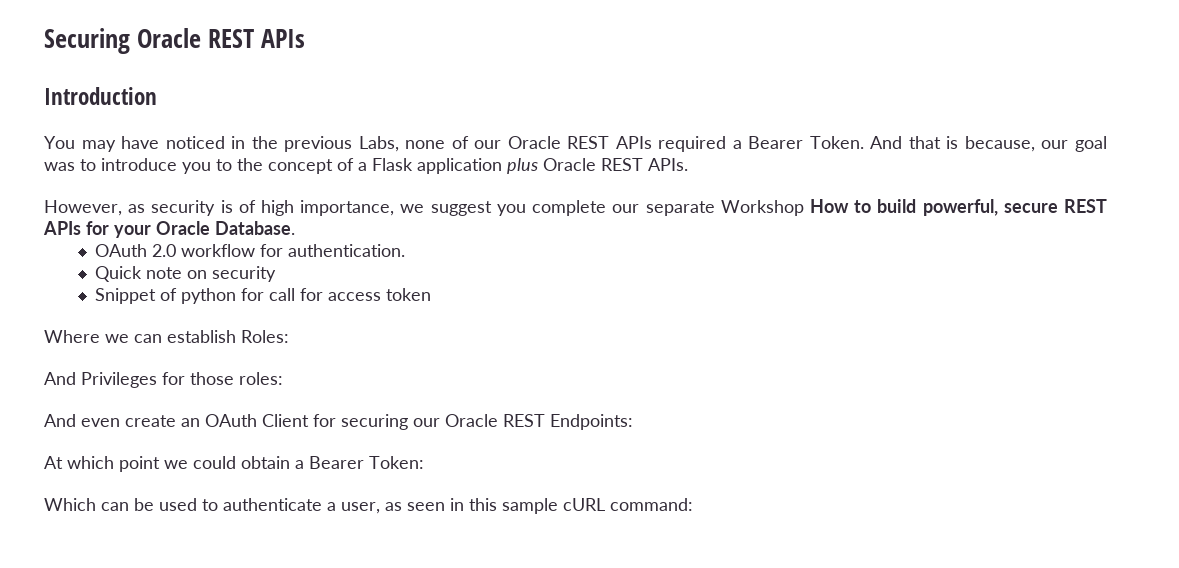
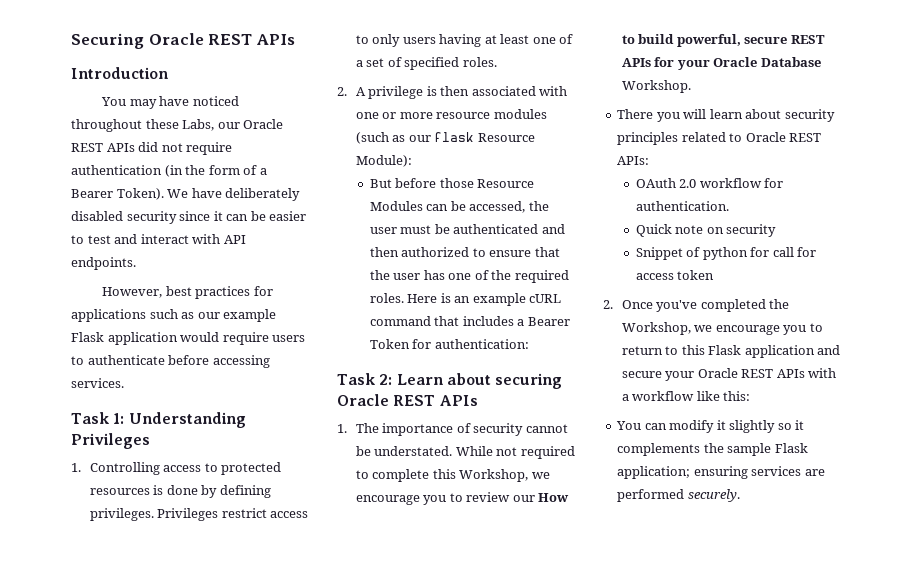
[231,136,1107,152] [44,158,688,174] [44,200,804,216] in the previous Labs, none of our Oracle REST APIs required a Bearer Token. And that is because, our goal was to introduce you to the concept of a Flask application plus Oracle REST APIs. // However, as security is of high importance, we suggest you complete our separate Workshop -> [71,119,284,132] [71,142,233,155] [71,165,267,177] [71,188,301,201] [71,211,307,224] [71,234,246,244] [71,257,136,270] [102,286,273,299] [71,309,277,322] [71,332,306,345] [71,355,270,368] [71,378,124,388] [71,412,246,428] [71,433,150,449] [71,462,282,475] [89,485,271,498] [89,508,309,521] [355,34,574,47] [355,57,497,70] [337,86,568,99] [355,109,547,119] [355,132,535,144] [355,155,412,167] [369,178,535,188] [369,201,549,213] [369,224,565,234] [369,247,560,257] [369,270,569,283] [369,293,562,306] [369,316,570,326] [369,339,529,349] [337,373,563,389] [337,394,478,406] [337,423,568,436] [355,446,575,459] [355,469,550,482] [355,492,535,505] throughout these Labs, our Oracle REST APIs did not require authentication (in the form of a Bearer Token). We have deliberately disabled security since it can be easier to test and interact with API endpoints. // However, best practices for applications such as our example Flask application would require users to authenticate before accessing services. // Task 1: Understanding Privileges // 1. Controlling access to protected resources is done by defining privileges. Privileges restrict access to only users having at least one of a set of specified roles. // 2. A privilege is then associated with one or more resource modules (such as our flask Resource Module): // But before those Resource Modules can be accessed, the user must be authenticated and then authorized to ensure that the user has one of the required roles. Here is an example cURL command that includes a Bearer Token for authentication: // Task 2: Learn about securing Oracle REST APIs // 1. The importance of security cannot be understated. While not required to complete this Workshop, we encourage you to review our
[215,221,295,235] Database. -> [760,57,821,67] [621,80,691,93] [617,109,835,122] [617,132,822,145] [617,156,650,165] Database Workshop. // There you will learn about security principles related to Oracle REST APIs:
[44,330,289,343] [44,372,283,388] [44,414,633,430] [44,456,424,472] [44,498,693,514] Where we can establish Roles: // And Privileges for those roles: // And even create an OAuth Client for securing our Oracle REST Endpoints: // At which point we could obtain a Bearer Token: // Which can be used to authenticate a user, as seen in this sample cURL command: -> [603,299,790,312] [621,322,823,335] [621,345,841,358] [621,368,837,381] [621,391,751,401] [616,420,805,433] [617,443,808,456] [617,466,825,479] [617,489,740,502] 2. Once you've completed the Workshop, we encourage you to return to this Flask application and secure your Oracle REST APIs with a workflow like this: // You can modify it slightly so it complements the sample Flask application; ensuring services are performed securely.

